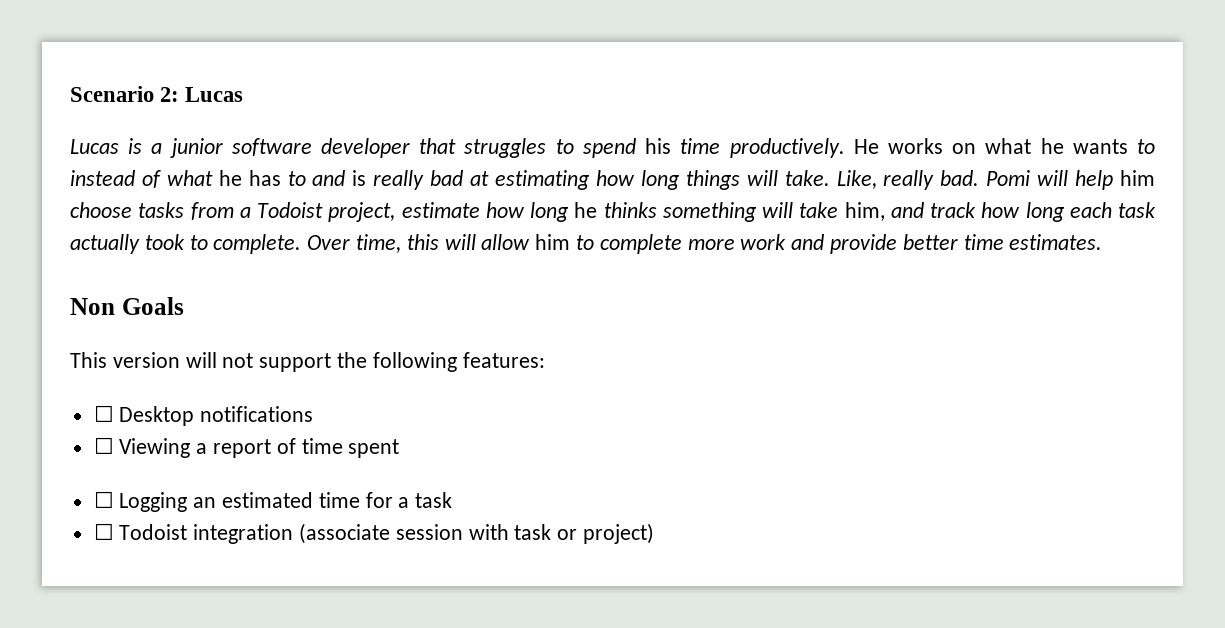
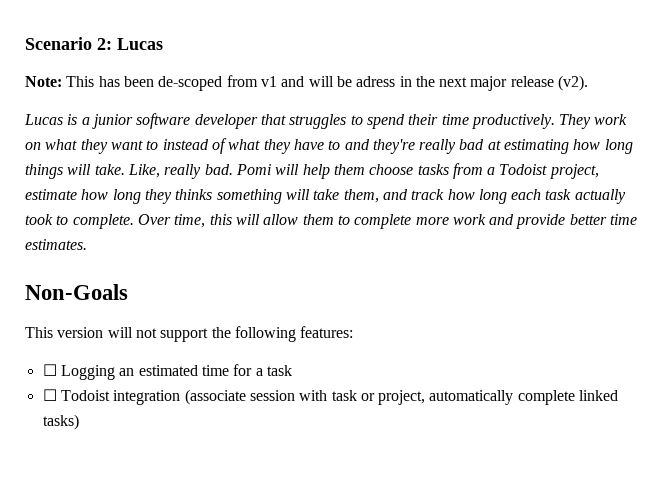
(244, 94) none -> [25,75,589,91] // Note: This has been de-scoped from v1 and will be adress in the next major release (v2).
[645,138,672,154] his -> [408,114,439,125] their
[853,138,1128,154] He works on what he wants -> [559,114,628,129] [25,139,143,154] They work on what they want
[218,170,281,186] he has -> [263,139,324,154] they have
[352,170,367,186] is -> [372,139,415,154] they're
[1120,170,1155,186] him -> [333,164,365,175] them
[574,202,598,218] he -> [144,189,172,204] they
[844,202,885,221] him, -> [343,189,379,203] them,
[535,234,571,250] him -> [302,214,334,225] them
[70,297,184,315] Non Goals -> [25,284,128,300] Non-Goals
[93,405,314,426] [93,437,400,458] // ☐ Desktop notifications // ☐ Viewing a report of time spent -> (354, 332) none
[583,523,655,544] project) -> [378,390,619,405] [42,414,79,430] project, automatically complete linked tasks)

